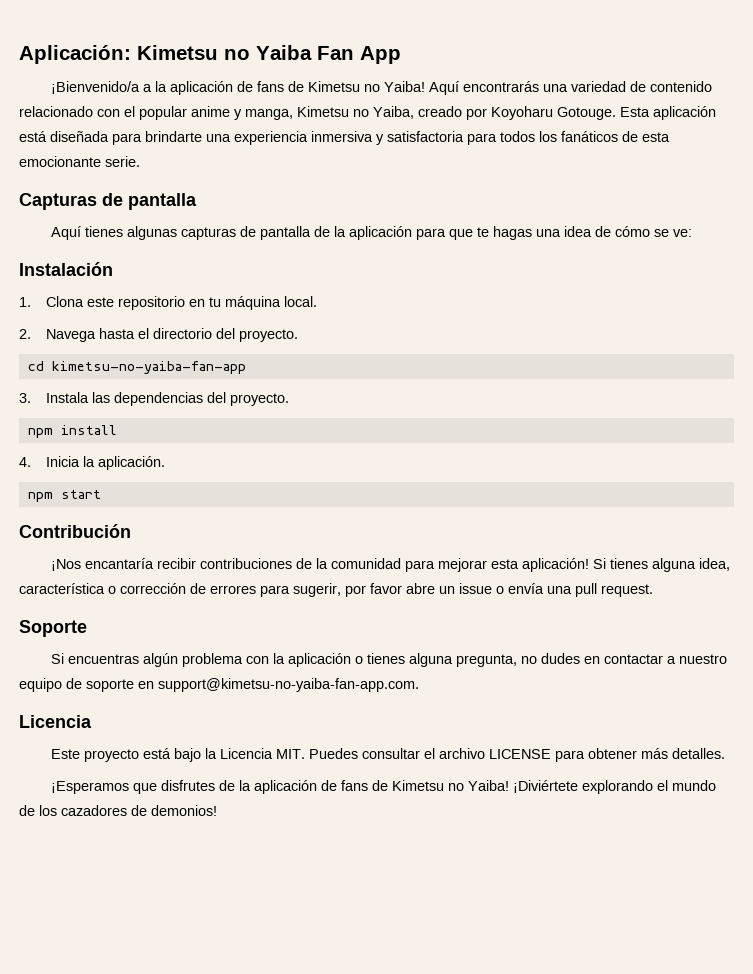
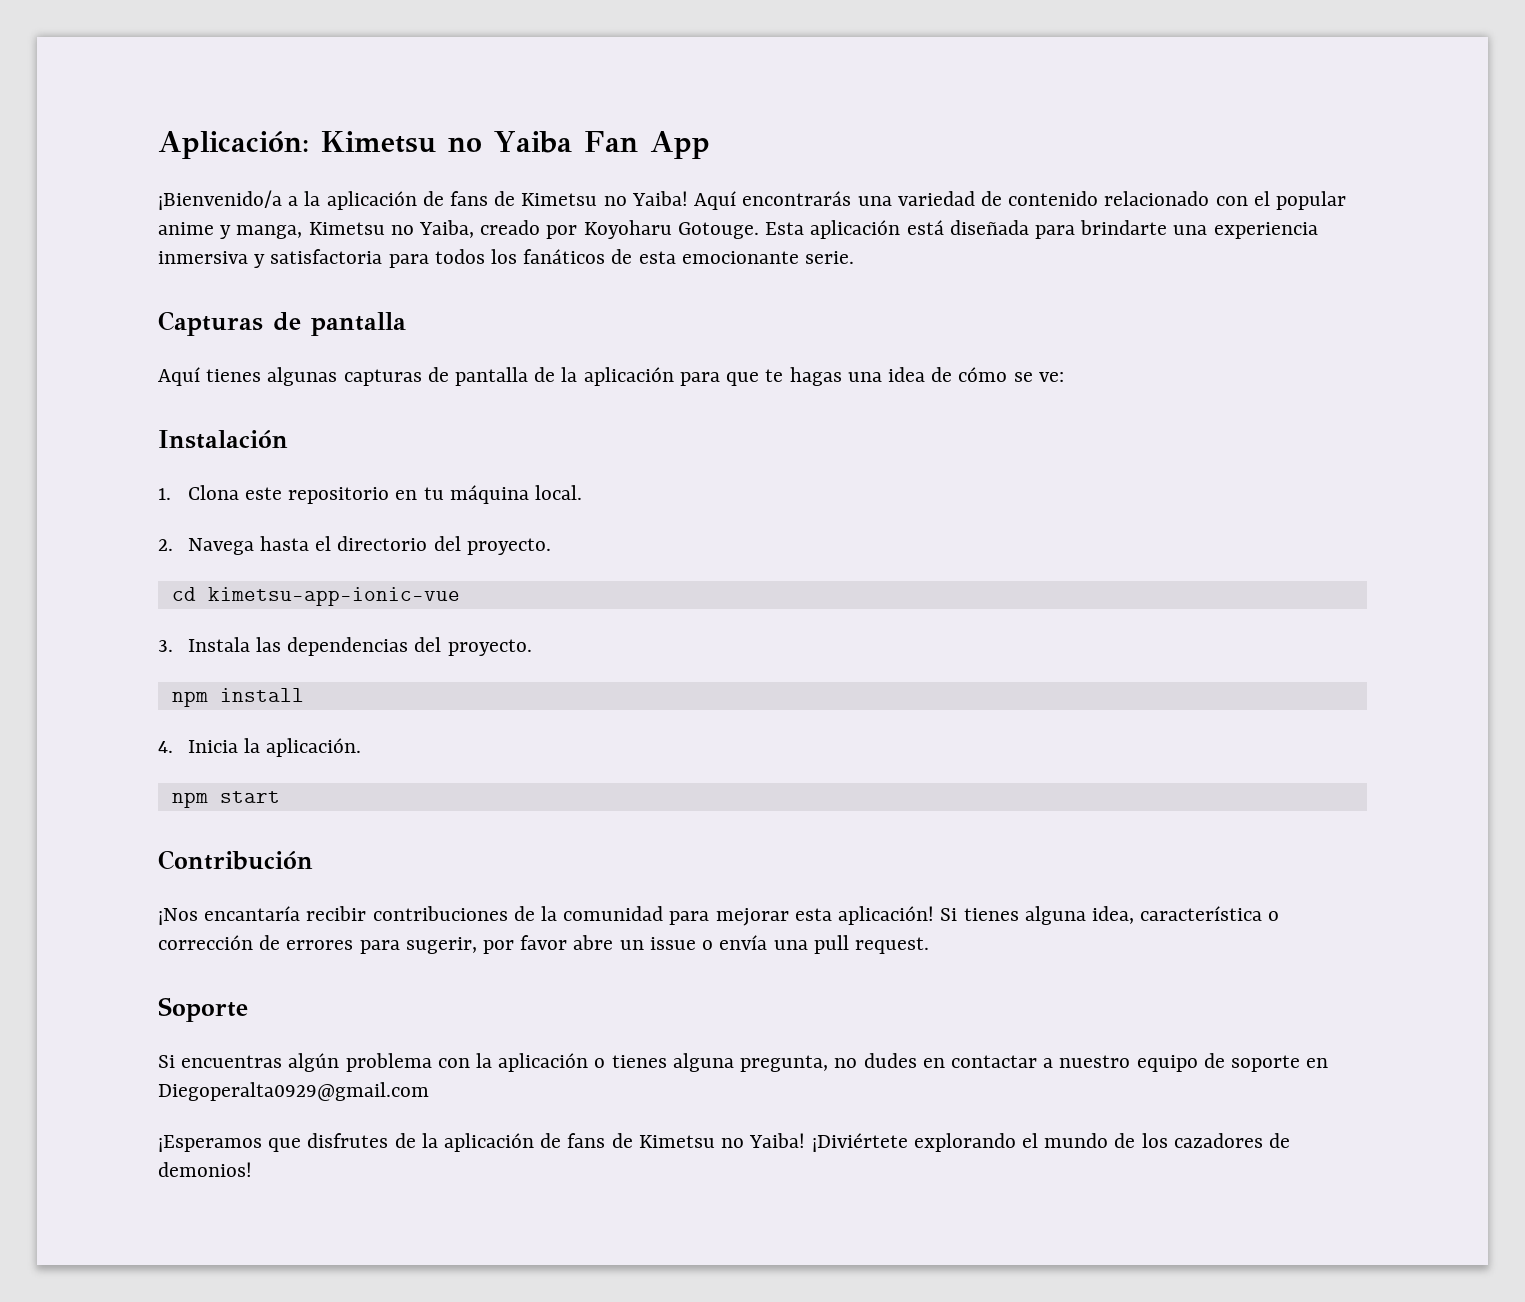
[51,361,246,374] kimetsu-no-yaiba-fan-app -> [207,587,460,606] kimetsu-app-ionic-vue
[158,678,419,692] [19,715,92,728] [51,748,726,762] support@kimetsu-no-yaiba-fan-app.com. // Licencia // Este proyecto está bajo la Licencia MIT. Puedes consultar el archivo LICENSE para obtener más detalles. -> [158,1082,429,1101] Diegoperalta0929@gmail.com

